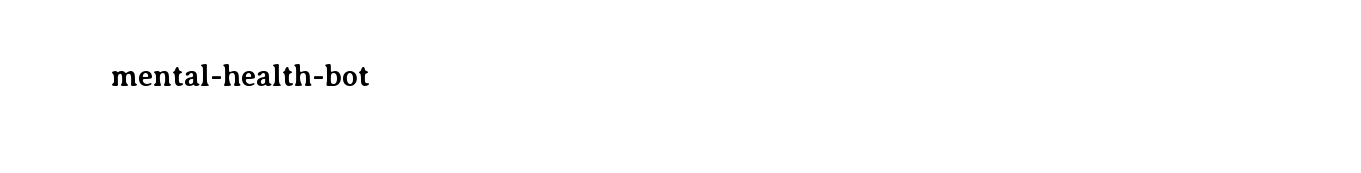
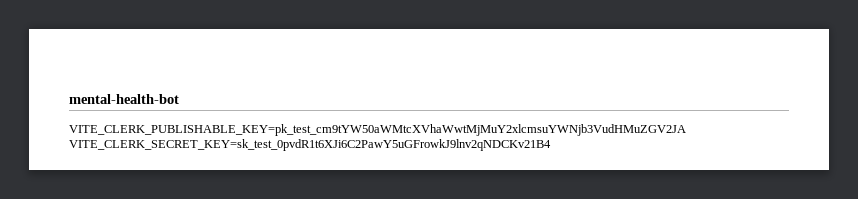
(370, 75) none -> [69,124,686,136] [69,139,551,151] // VITE_CLERK_PUBLISHABLE_KEY=pk_test_cm9tYW50aWMtcXVhaWwtMjMuY2xlcmsuYWNjb3VudHMuZGV2JA VITE_CLERK_SECRET_KEY=sk_test_0pvdR1t6XJi6C2PawY5uGFrowkJ9lnv2qNDCKv21B4

